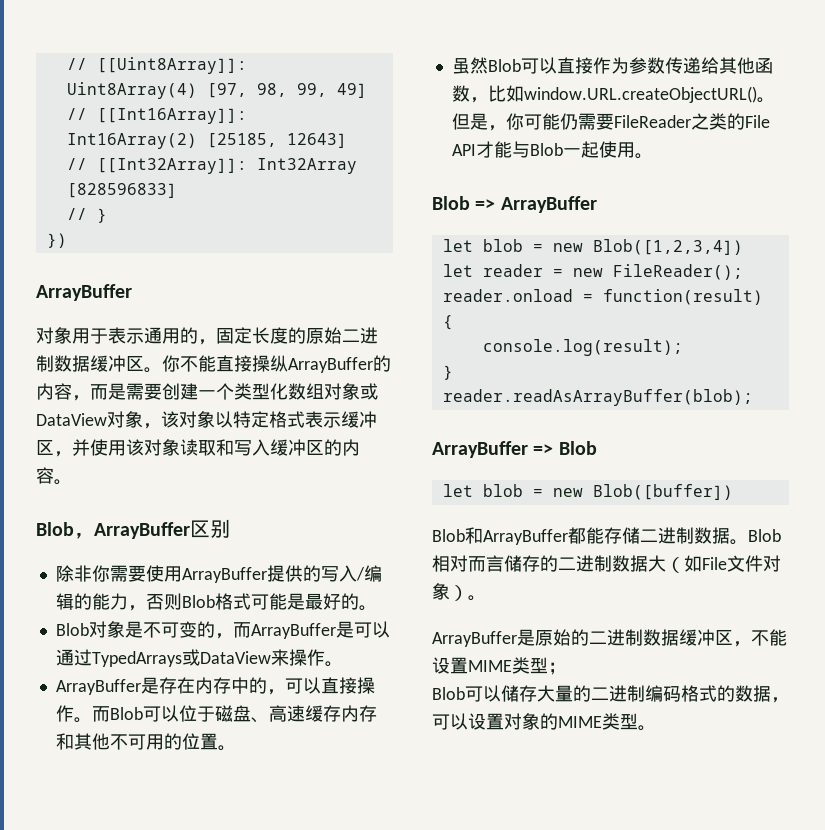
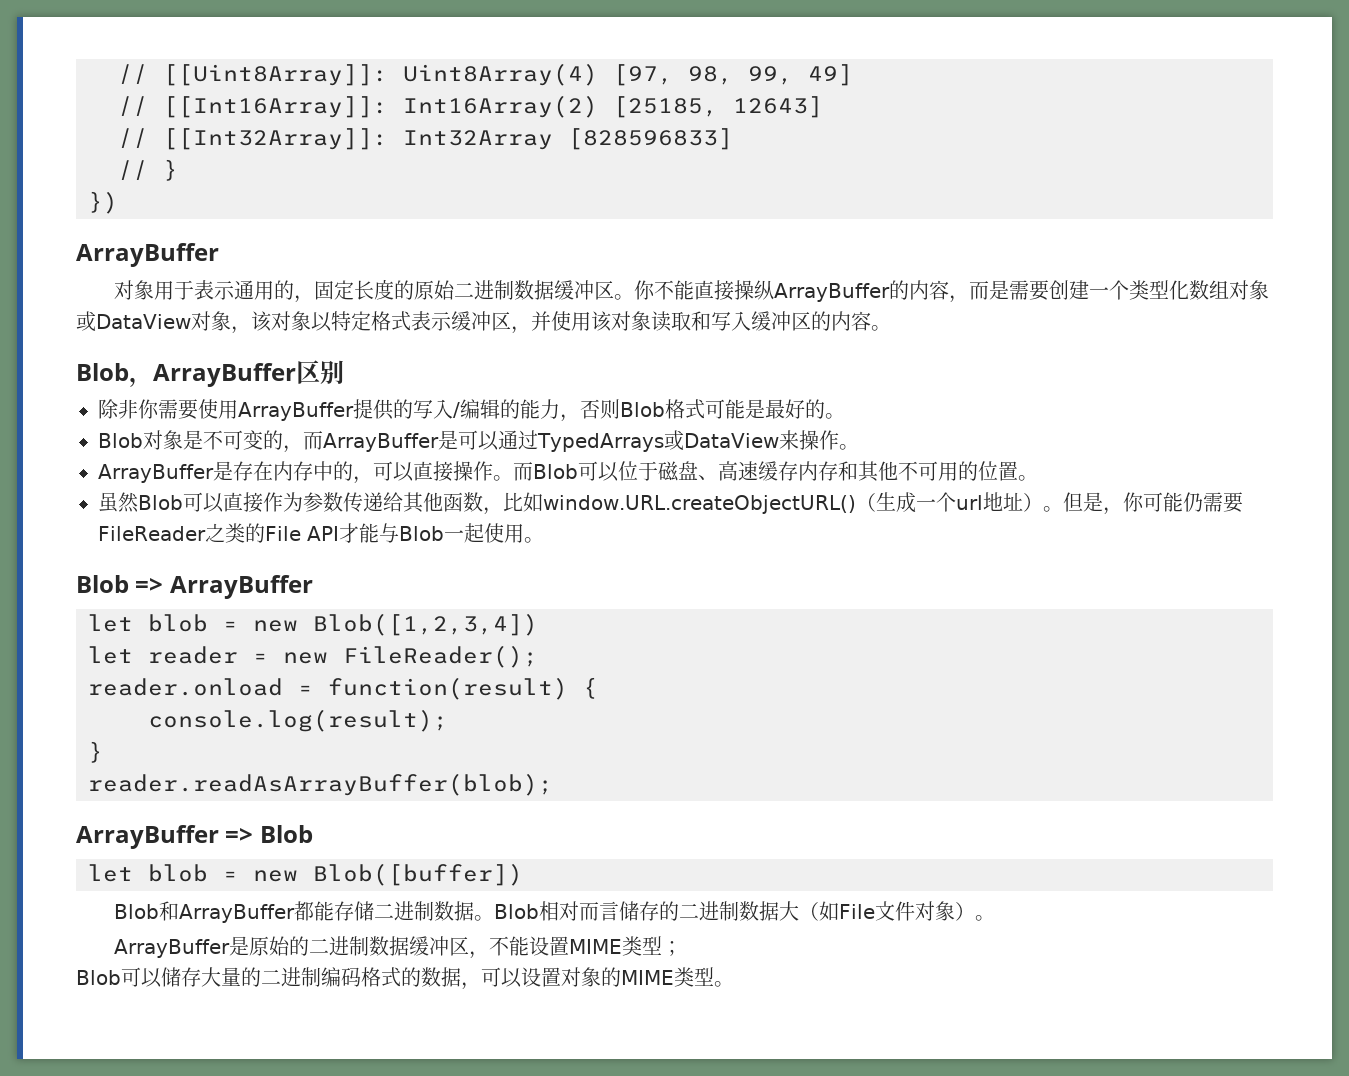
(757, 94) none -> [855,492,1043,513] （生成一个url地址）

